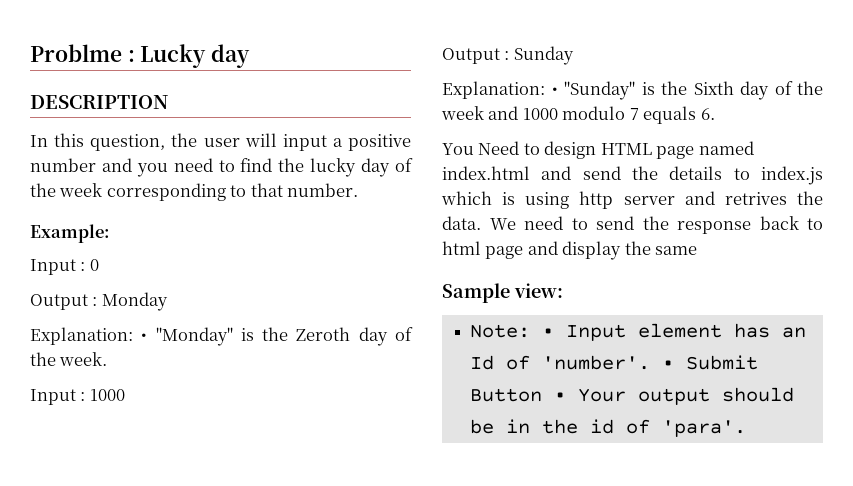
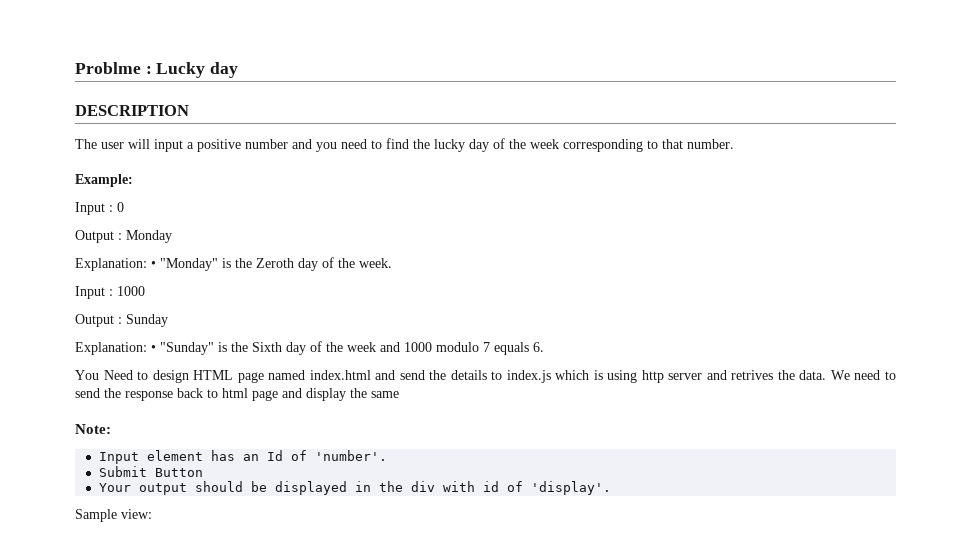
[30,133,198,151] In this question, the -> [75,139,97,149] The
[442,283,563,303] [470,324,555,338] Sample view: // Note: • -> [75,424,111,434] Note: //
[662,360,675,369] • -> (387, 455) //
[554,392,567,401] • -> (203, 472) //
(495, 426) none -> [274,481,347,495] displayed
[590,419,747,437] id of 'para'. -> [410,481,611,495] [75,509,152,522] div with id of 'display'. // Sample view:

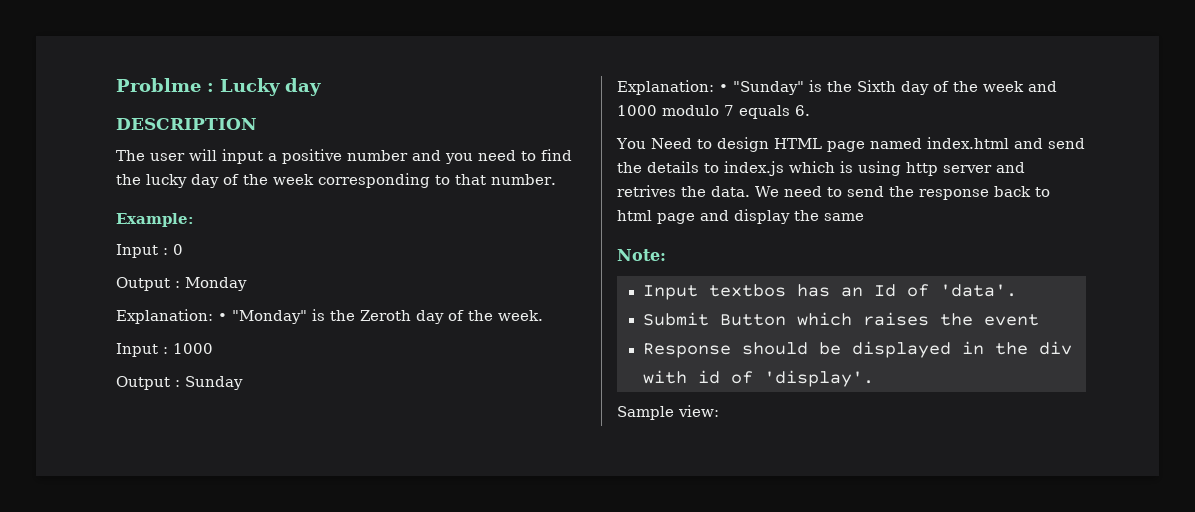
[146,450,203,461] element -> [708,284,786,297] textbos
[314,450,387,461] 'number'. -> [939,284,1017,297] 'data'.
[98,483,187,495] // Your output -> [796,312,1039,326] [642,343,731,358] which raises the event // Response

